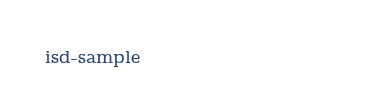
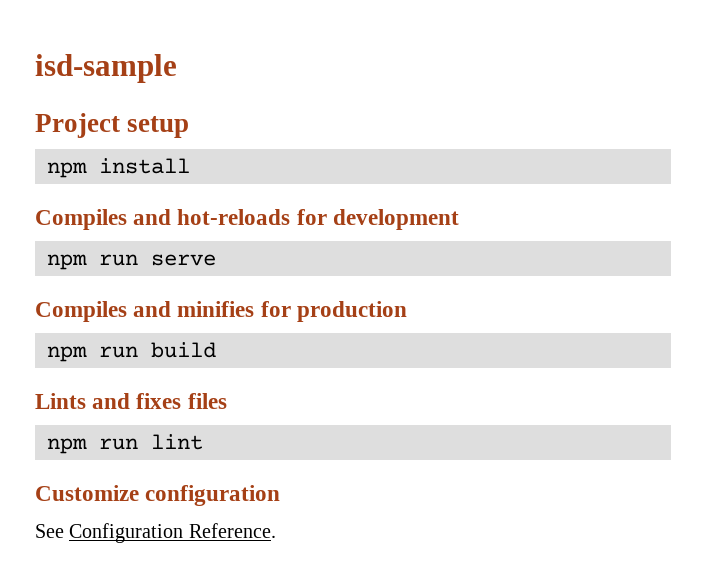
(140, 59) none -> [35,113,190,138] [47,158,190,178] [35,209,459,230] [47,254,216,270] [35,301,407,322] [47,342,216,362] [35,393,227,409] [47,434,203,454] [35,485,281,506] [35,523,276,543] // Project setup // npm install // Compiles and hot-reloads for development // npm run serve // Compiles and minifies for production // npm run build // Lints and fixes files // npm run lint // Customize configuration // See Configuration Reference.

